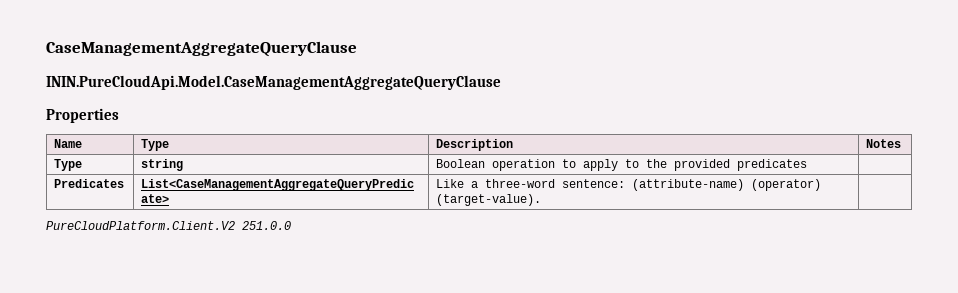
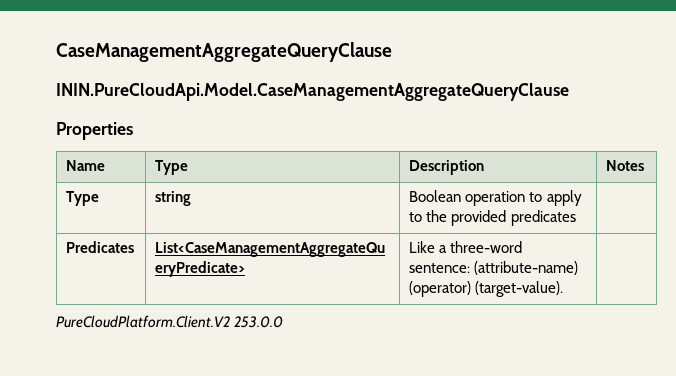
[242,221,291,230] 251.0.0 -> [234,316,284,328] 253.0.0

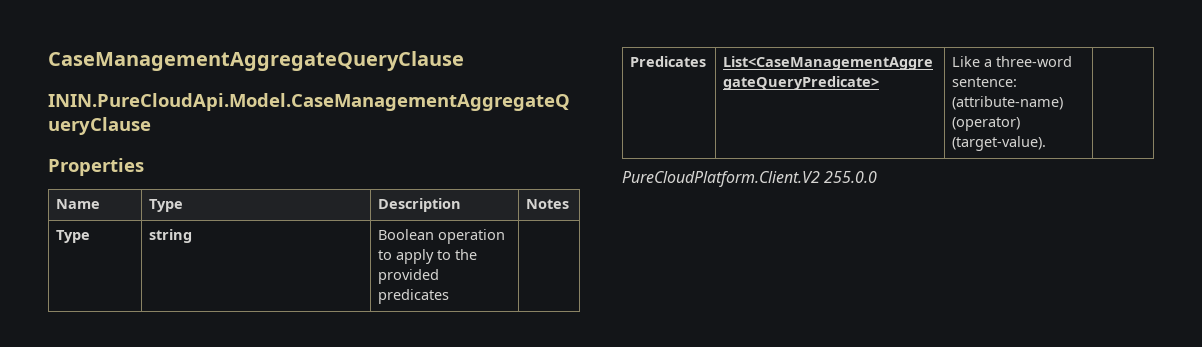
[234,316,284,328] 253.0.0 -> [824,171,878,183] 255.0.0

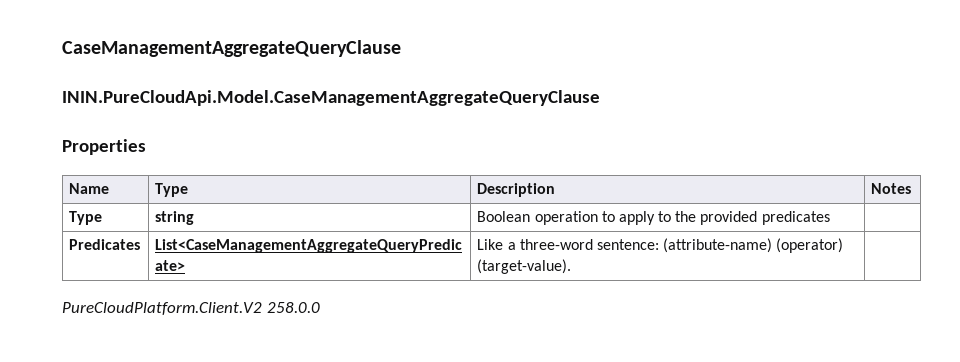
[824,171,878,183] 255.0.0 -> [266,302,320,313] 258.0.0

